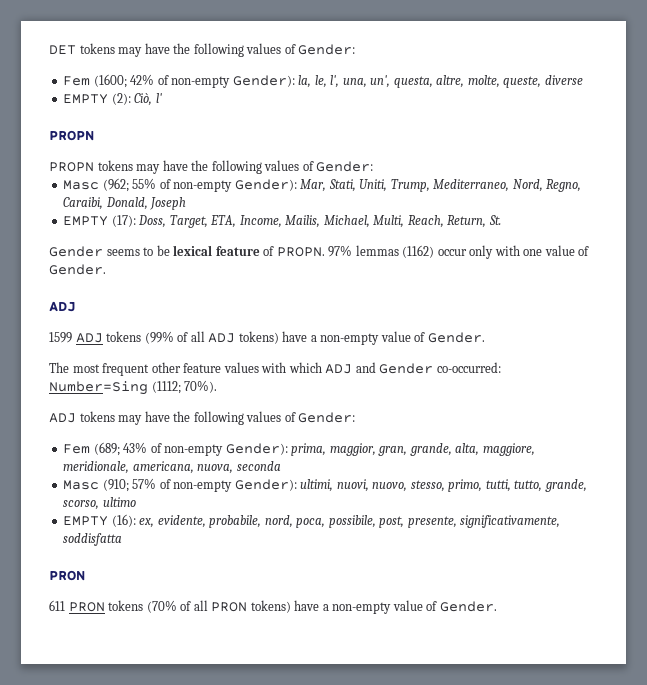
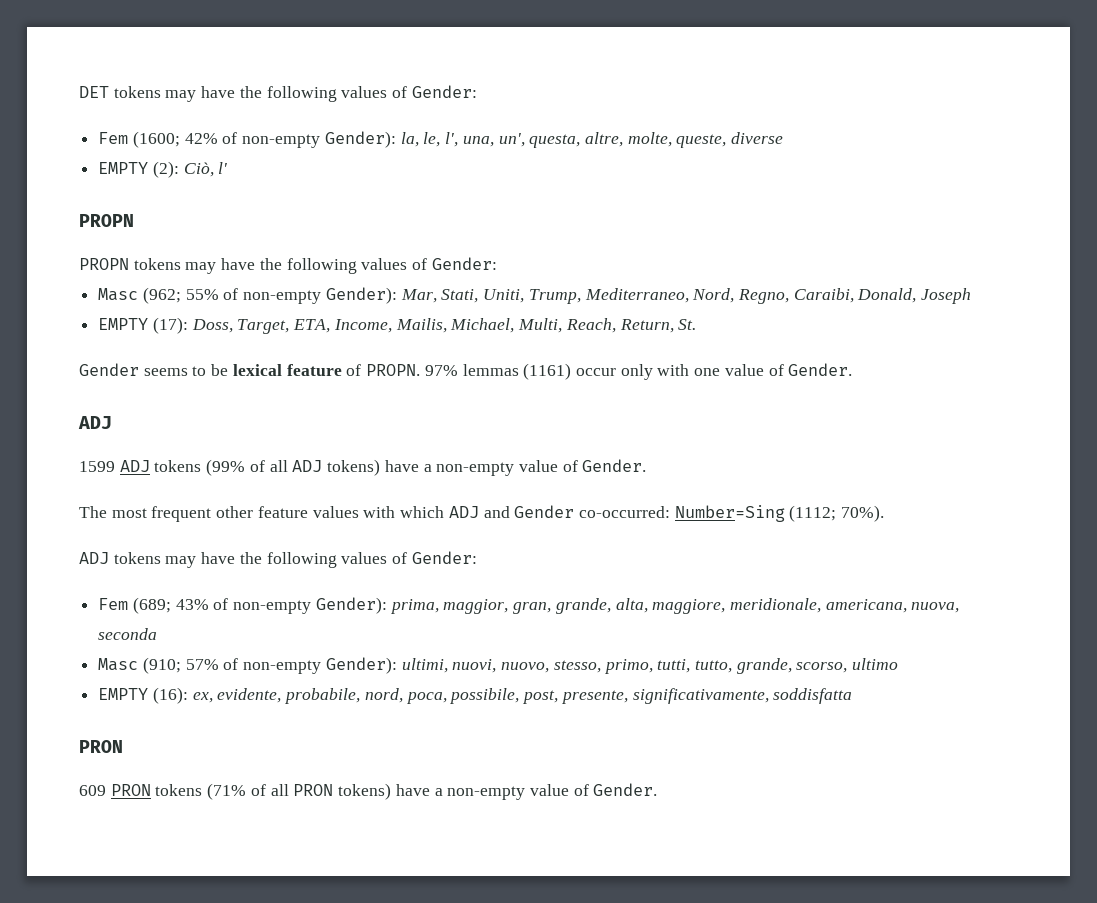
[402,245,435,258] (1162) -> [523,363,572,380] (1161)
[49,600,65,611] 611 -> [79,785,106,796] 609
[146,600,177,613] (70% -> [207,783,247,800] (71%

